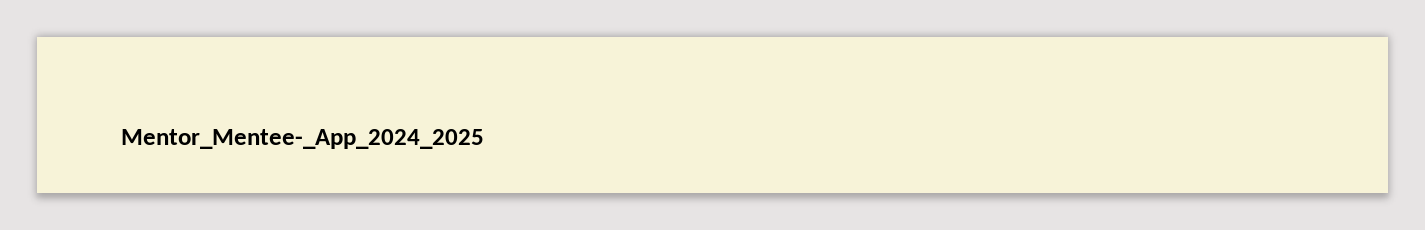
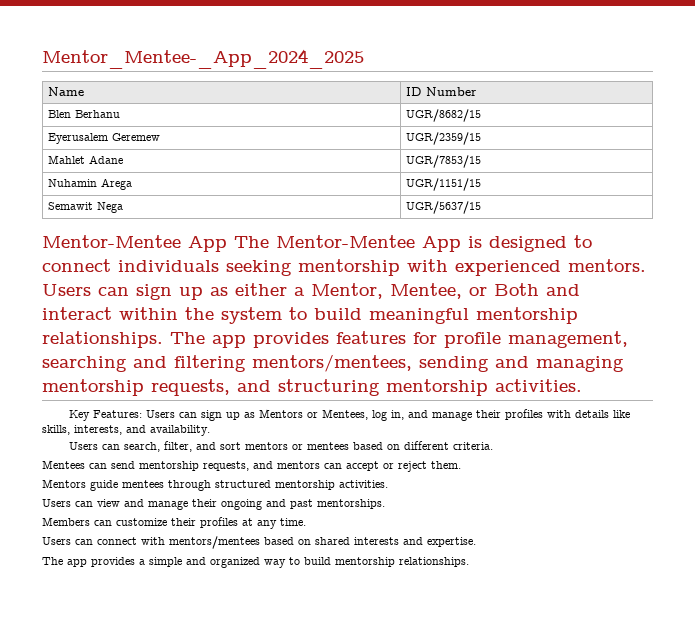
(484, 139) none -> [47,87,84,96] [405,87,477,96] [47,110,120,118] [405,109,481,122] [47,133,160,144] [405,132,481,145] [47,155,123,164] [405,155,481,168] [47,178,132,190] [405,178,481,191] [47,202,123,213] [405,201,481,214] [42,235,592,252] [42,259,646,276] [42,283,580,300] [42,307,578,324] [42,331,628,348] [42,354,624,372] [42,379,582,396] [68,409,630,421] [42,425,210,436] [68,441,493,452] [42,460,461,472] [42,479,388,491] [42,499,385,510] [42,517,306,529] [42,536,476,549] [42,557,469,568] // Name | ID Number // Blen Berhanu | UGR/8682/15 // Eyerusalem Geremew | UGR/2359/15 // Mahlet Adane | UGR/7853/15 // Nuhamin Arega | UGR/1151/15 // Semawit Nega | UGR/5637/15 // Mentor-Mentee App The Mentor-Mentee App is designed to connect individuals seeking mentorship with experienced mentors. Users can sign up as either a Mentor, Mentee, or Both and interact within the system to build meaningful mentorship relationships. The app provides features for profile management, searching and filtering mentors/mentees, sending and managing mentorship requests, and structuring mentorship activities. // Key Features: Users can sign up as Mentors or Mentees, log in, and manage their profiles with details like skills, interests, and availability. // Users can search, filter, and sort mentors or mentees based on different criteria. // Mentees can send mentorship requests, and mentors can accept or reject them. // Mentors guide mentees through structured mentorship activities. // Users can view and manage their ongoing and past mentorships. // Members can customize their profiles at any time. // Users can connect with mentors/mentees based on shared interests and expertise. // The app provides a simple and organized way to build mentorship relationships.

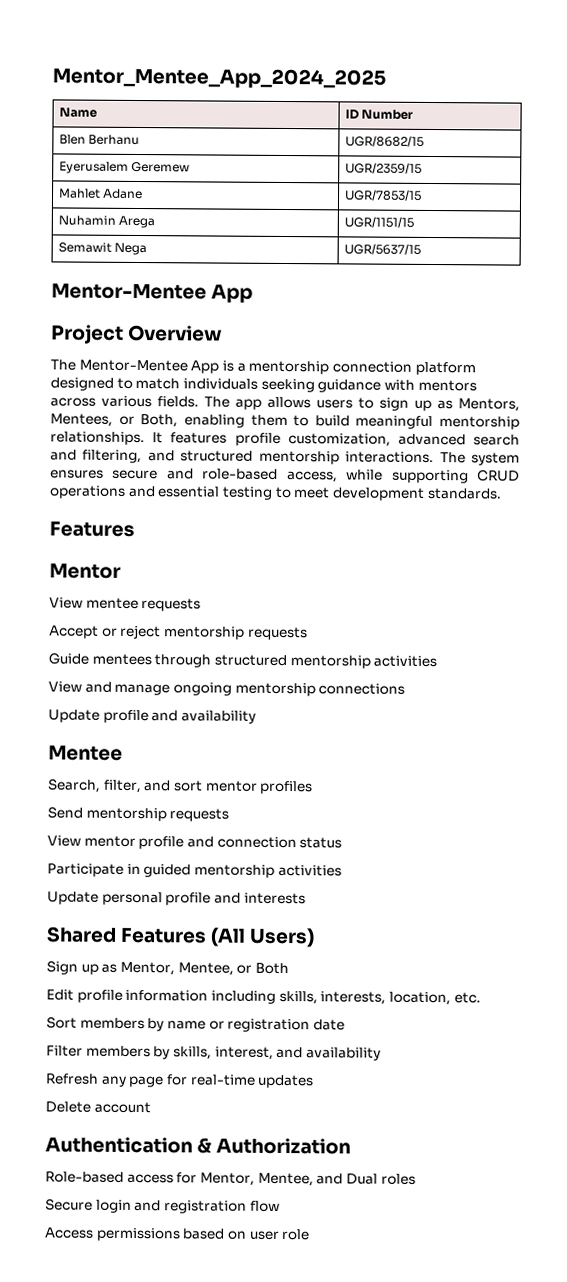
[42,49,364,69] Mentor_Mentee-_App_2024_2025 -> [52,67,386,89] Mentor_Mentee_App_2024_2025
(227, 244) none -> [51,324,224,344] // Project Overview //
(482, 242) none -> [236,360,476,376] a mentorship connection platform
[42,259,111,272] connect -> [135,377,181,390] match
[298,259,646,276] [42,283,580,300] [42,307,282,324] mentorship with experienced mentors. Users can sign up as either a Mentor, Mentee, or Both and interact within the system -> [317,379,477,393] [50,395,520,412] [50,413,288,428] guidance with mentors across various fields. The app allows users to sign up as Mentors, Mentees, or Both, enabling them
[170,331,628,348] [42,354,624,372] [42,379,582,396] [68,409,630,421] [42,425,210,436] [68,441,493,452] [42,460,461,472] [42,479,388,491] [42,499,385,510] [42,517,306,529] [42,536,476,549] [42,557,469,568] The app provides features for profile management, searching and filtering mentors/mentees, sending and managing mentorship requests, and structuring mentorship activities. // Key Features: Users can sign up as Mentors or Mentees, log in, and manage their profiles with details like skills, interests, and availability. // Users can search, filter, and sort mentors or mentees based on different criteria. // Mentees can send mentorship requests, and mentors can accept or reject them. // Mentors guide mentees through structured mentorship activities. // Users can view and manage their ongoing and past mentorships. // Members can customize their profiles at any time. // Users can connect with mentors/mentees based on shared interests and expertise. // The app provides a simple and organized way to build mentorship relationships. -> [152,432,520,447] [50,449,520,466] [50,468,520,484] [49,485,502,501] [49,521,135,537] [49,563,121,579] [49,597,202,612] [49,624,308,641] [48,652,438,669] [48,681,406,697] [48,709,256,724] [48,745,123,761] [47,778,314,795] [47,806,230,822] [47,835,343,850] [47,863,342,878] [47,891,306,906] [46,926,316,948] [46,960,289,976] [46,989,481,1006] [46,1016,345,1033] [46,1045,381,1061] [45,1073,315,1089] [45,1101,151,1114] [45,1136,352,1155] [45,1171,416,1187] [45,1198,280,1214] [44,1227,310,1242] It features profile customization, advanced search and filtering, and structured mentorship interactions. The system ensures secure and role-based access, while supporting CRUD operations and essential testing to meet development standards. // Features // Mentor // View mentee requests // Accept or reject mentorship requests // Guide mentees through structured mentorship activities // View and manage ongoing mentorship connections // Update profile and availability // Mentee // Search, filter, and sort mentor profiles // Send mentorship requests // View mentor profile and connection status // Participate in guided mentorship activities // Update personal profile and interests // Shared Features (All Users) // Sign up as Mentor, Mentee, or Both // Edit profile information including skills, interests, location, etc. // Sort members by name or registration date // Filter members by skills, interest, and availability // Refresh any page for real-time updates // Delete account // Authentication & Authorization // Role-based access for Mentor, Mentee, and Dual roles // Secure login and registration flow // Access permissions based on user role

